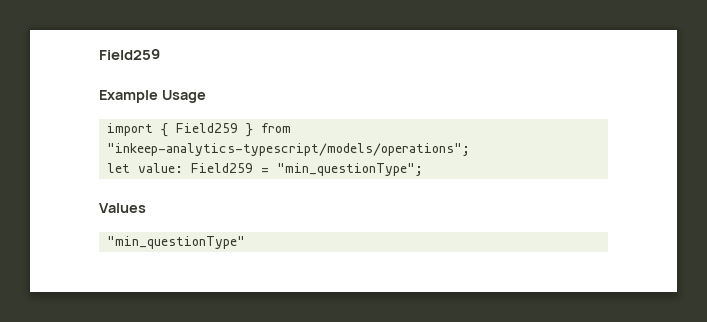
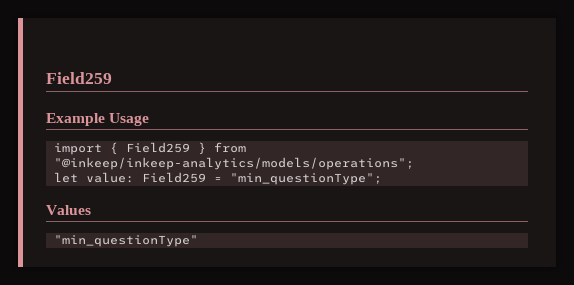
[106,143,470,156] "inkeep-analytics-typescript/models/operations"; -> [53,157,414,170] "@inkeep/inkeep-analytics/models/operations";

